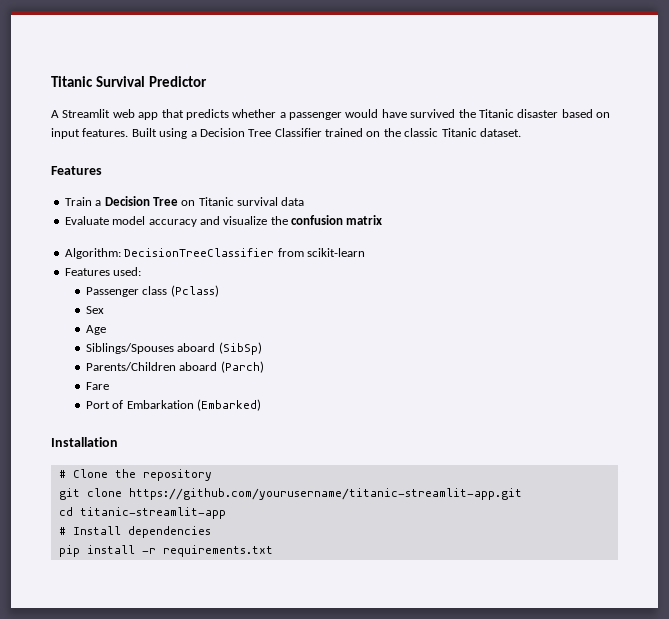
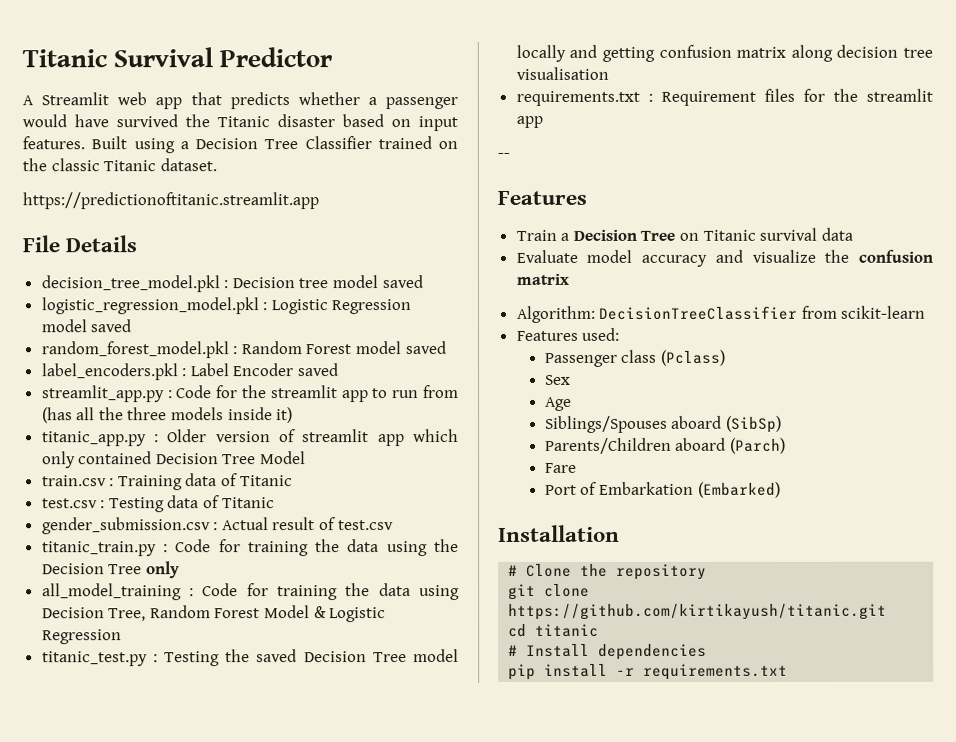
(521, 132) none -> [22,192,319,210] [22,235,138,253] [40,275,423,293] [40,297,412,315] [40,319,132,333] [40,341,446,359] [40,363,340,381] [41,385,459,403] [41,407,294,424] [41,429,459,447] [41,451,307,469] [41,473,293,491] [41,495,275,513] [41,517,394,535] [41,539,460,557] [41,561,180,579] [41,583,460,601] [41,605,387,623] [41,629,122,645] [41,649,460,667] [515,44,933,62] [515,66,609,80] [515,88,933,106] [515,115,543,128] [497,152,510,158] // https://predictionoftitanic.streamlit.app // File Details // decision_tree_model.pkl : Decision tree model saved // logistic_regression_model.pkl : Logistic Regression model saved // random_forest_model.pkl : Random Forest model saved // label_encoders.pkl : Label Encoder saved // streamlit_app.py : Code for the streamlit app to run from (has all the three models inside it) // titanic_app.py : Older version of streamlit app which only contained Decision Tree Model // train.csv : Training data of Titanic // test.csv : Testing data of Titanic // gender_submission.csv : Actual result of test.csv // titanic_train.py : Code for training the data using the Decision Tree only // all_model_training : Code for training the data using Decision Tree, Random Forest Model & Logistic Regression // titanic_test.py : Testing the saved Decision Tree model locally and getting confusion matrix along decision tree visualisation // requirements.txt : Requirement files for the streamlit app // --
[128,488,522,500] https://github.com/yourusername/titanic-streamlit-app.git -> [508,603,888,620] https://github.com/kirtikayush/titanic.git
[79,507,226,519] titanic-streamlit-app -> [535,623,600,637] titanic

